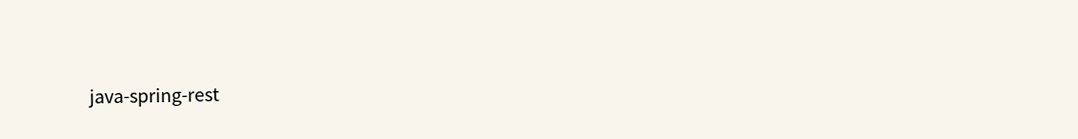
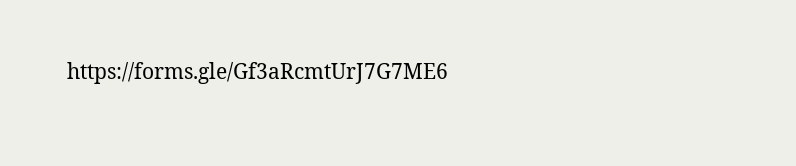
[88,86,220,108] java-spring-rest -> [67,62,448,84] https://forms.gle/Gf3aRcmtUrJ7G7ME6

